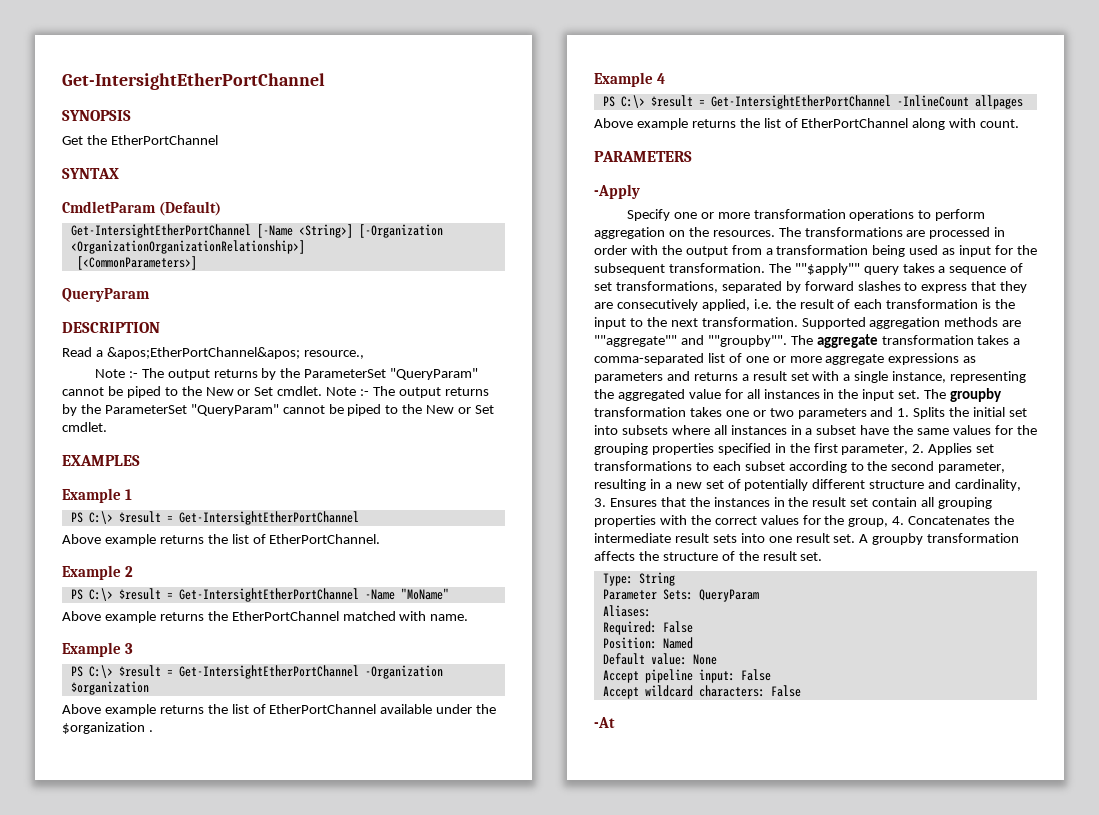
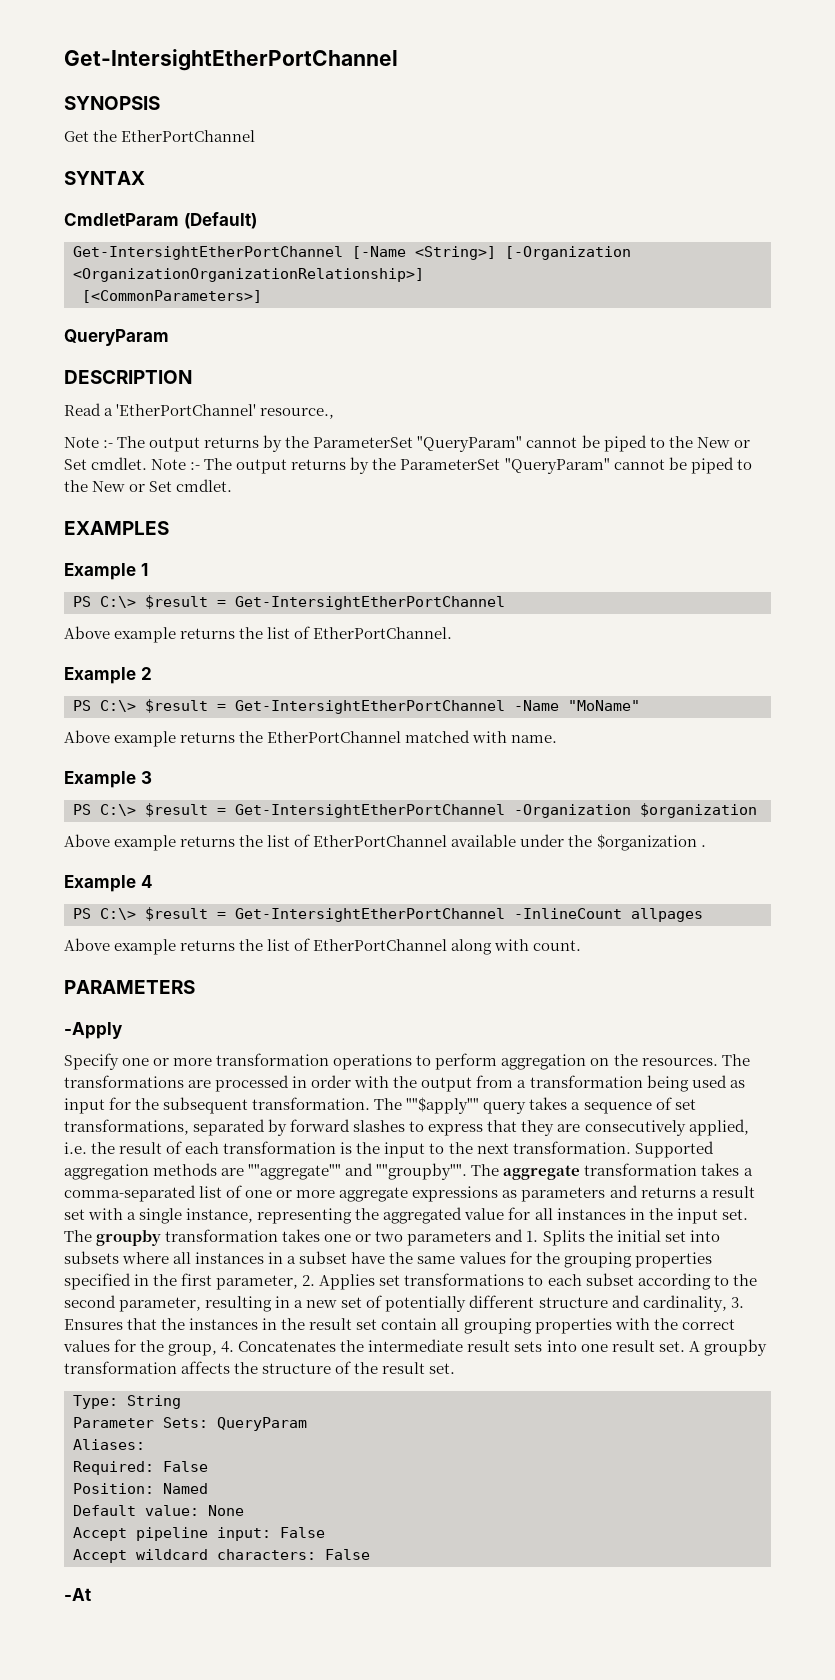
[106,347,300,359] &apos;EtherPortChannel&apos; -> [116,404,257,416] 'EtherPortChannel'

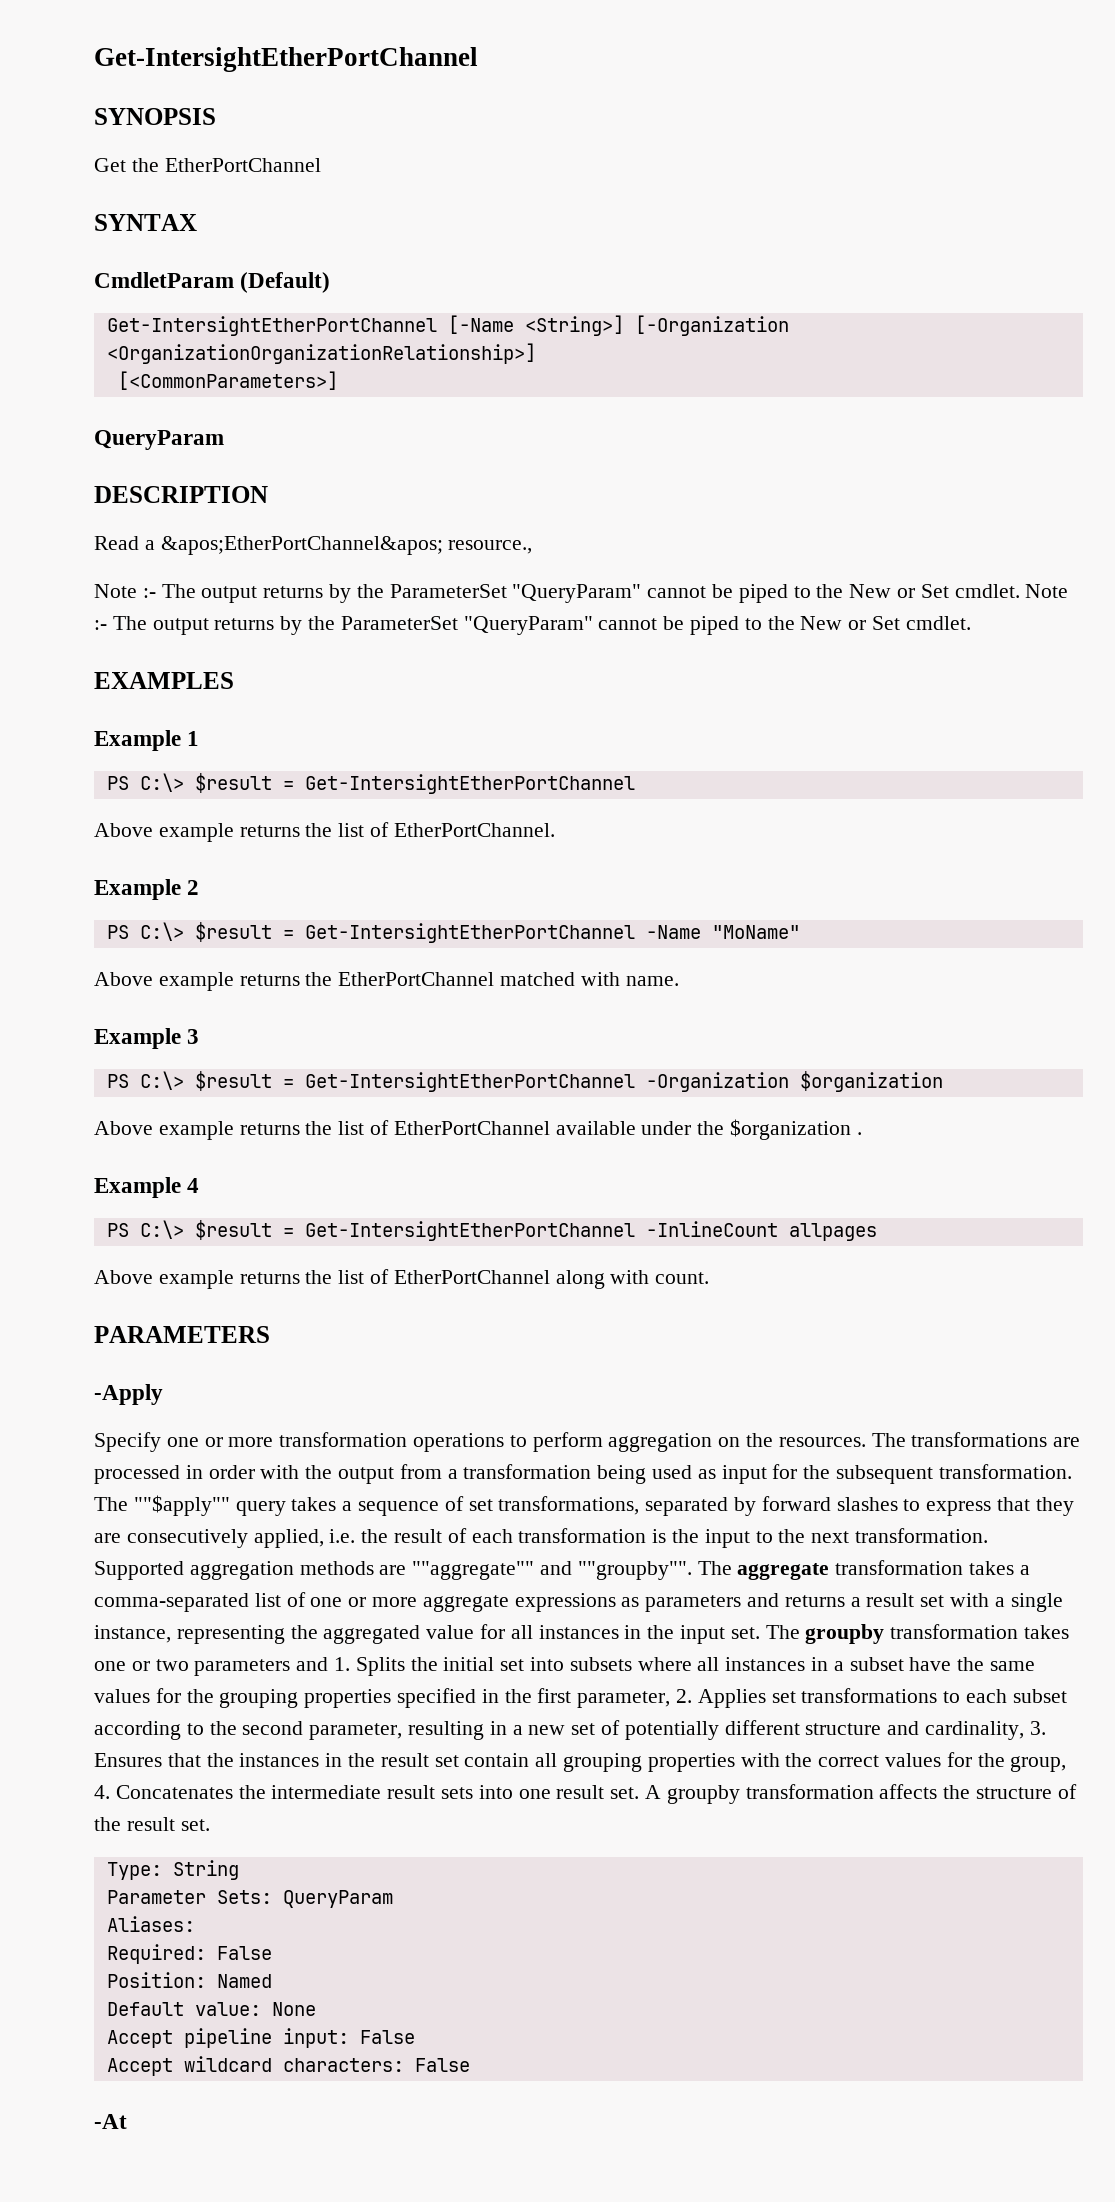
[116,404,257,416] 'EtherPortChannel' -> [160,536,443,555] &apos;EtherPortChannel&apos;

